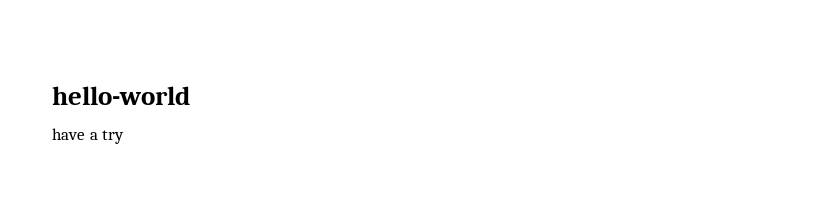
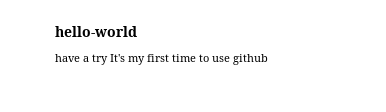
(125, 137) none -> [110,54,268,65] It's my first time to use github

